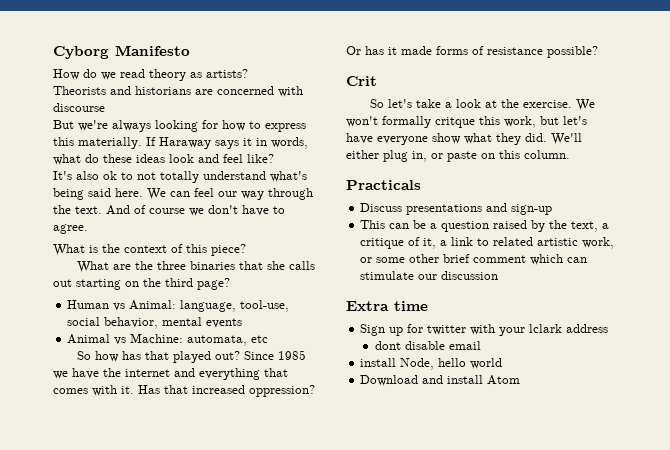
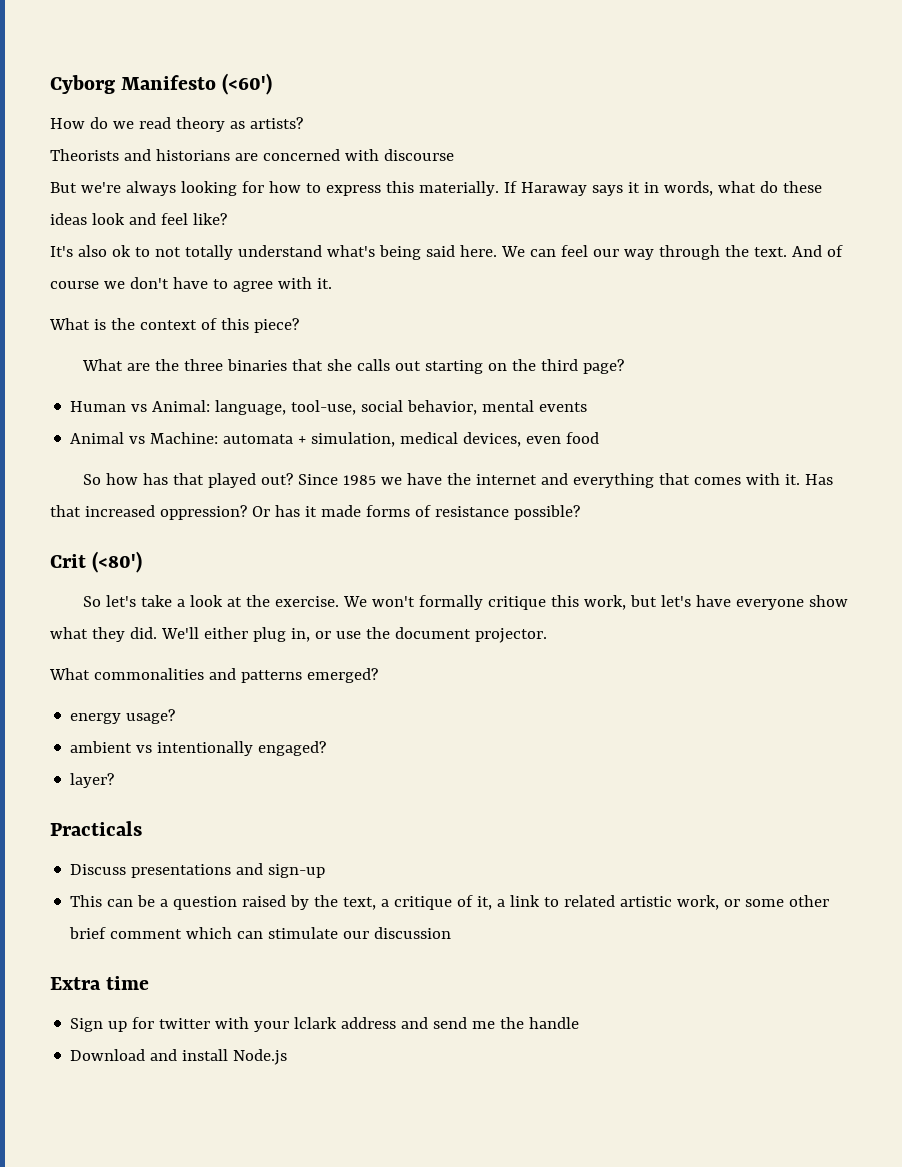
(190, 50) none -> [222,73,273,95] (<60')
[53,224,88,234] agree. -> [232,277,332,292] agree with it.
[187,335,269,346] automata, etc -> [223,432,600,447] automata + simulation, medical devices, even food
(377, 81) none -> [92,551,143,573] (<80')
[435,117,475,128] critque -> [487,596,546,610] critique
[447,150,570,162] paste on this column. -> [335,627,547,643] [49,668,378,683] [70,709,176,724] [70,741,327,756] [70,773,115,788] use the document projector. // What commonalities and patterns emerged? // energy usage? // ambient vs intentionally engaged? // layer?
[375,341,482,350] [360,358,503,370] // dont disable email // install Node, hello world -> [401,1017,580,1029] and send me the handle
[487,375,521,385] Atom -> [233,1049,288,1065] Node.js

